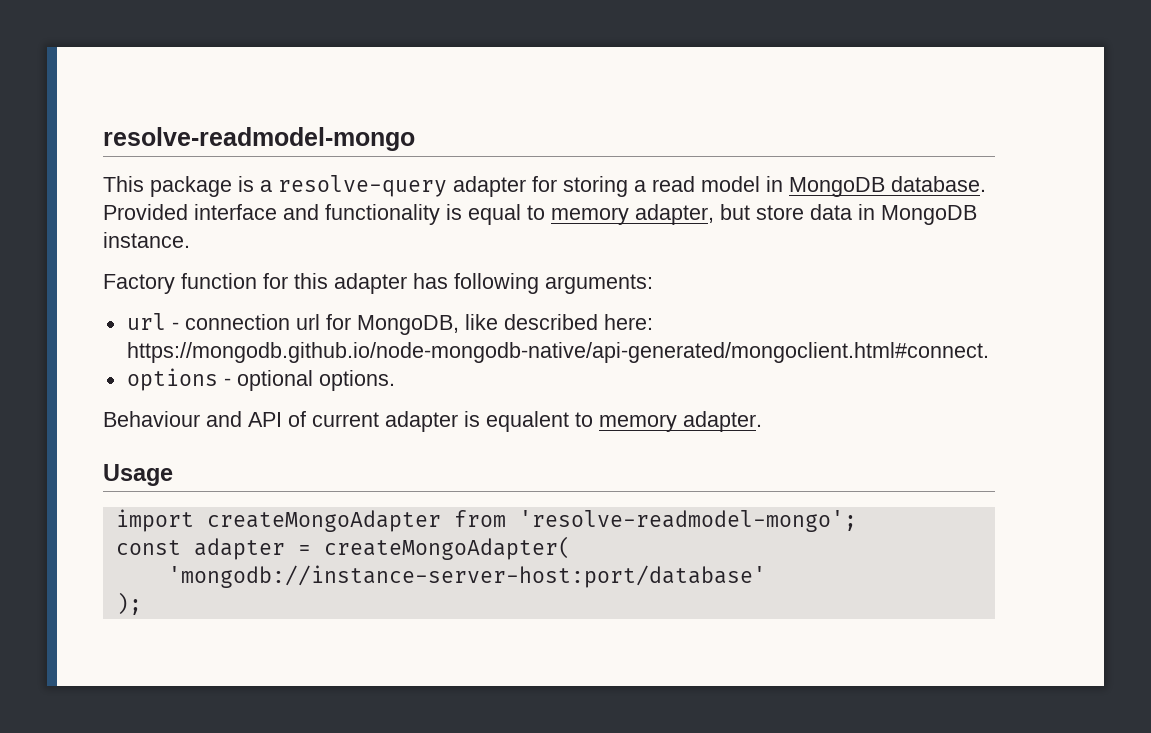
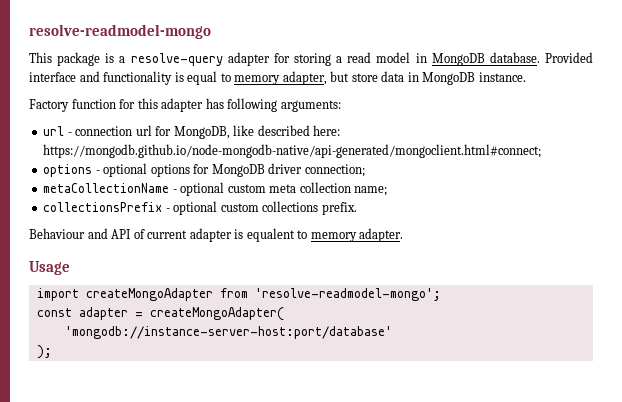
[126,342,989,363] https://mongodb.github.io/node-mongodb-native/api-generated/mongoclient.html#connect. -> [43,144,542,158] https://mongodb.github.io/node-mongodb-native/api-generated/mongoclient.html#connect;
[318,370,395,391] options. -> [150,163,365,177] [43,182,388,196] [43,201,357,215] options for MongoDB driver connection; // metaCollectionName - optional custom meta collection name; // collectionsPrefix - optional custom collections prefix.

